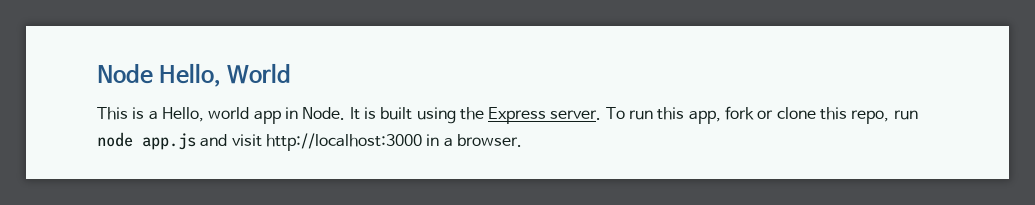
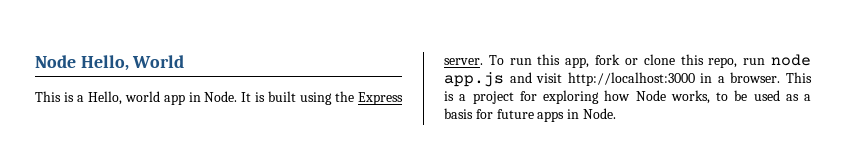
(522, 140) none -> [786,72,812,83] [444,90,811,104] [444,108,616,122] This is a project for exploring how Node works, to be used as a basis for future apps in Node.

